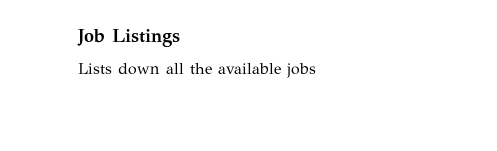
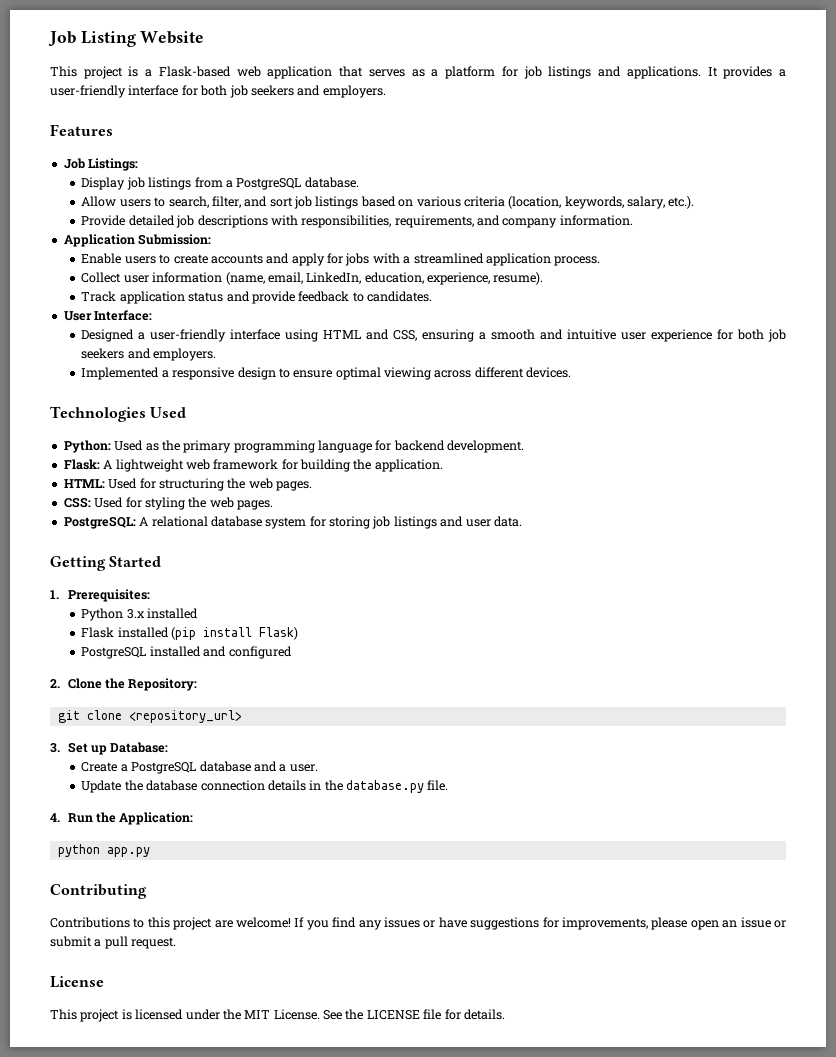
[77,29,180,47] [78,63,316,78] Job Listings // Lists down all the available jobs -> [48,31,205,47] [50,66,786,79] [50,85,386,98] [50,124,113,136] [63,158,139,171] [81,177,359,190] [81,196,695,209] [81,215,633,228] [63,234,212,247] [81,253,601,266] [81,272,544,285] [81,291,433,304] [63,310,153,321] [81,329,787,342] [81,348,217,361] [81,367,572,380] [50,406,187,422] [63,440,525,453] [63,459,443,472] [63,478,312,491] [63,497,273,510] [63,516,522,529] [50,556,162,571] [50,589,150,602] [81,608,199,621] [81,627,299,640] [81,646,292,659] [50,678,198,691] [57,710,242,723] [50,742,169,755] [81,761,318,774] [81,780,449,793] [50,812,194,825] [57,844,150,857] [50,884,147,899] [50,917,786,930] [50,936,177,949] [50,976,104,988] [50,1009,505,1022] Job Listing Website // This project is a Flask-based web application that serves as a platform for job listings and applications. It provides a user-friendly interface for both job seekers and employers. // Features // Job Listings: // Display job listings from a PostgreSQL database. // Allow users to search, filter, and sort job listings based on various criteria (location, keywords, salary, etc.). // Provide detailed job descriptions with responsibilities, requirements, and company information. // Application Submission: // Enable users to create accounts and apply for jobs with a streamlined application process. // Collect user information (name, email, LinkedIn, education, experience, resume). // Track application status and provide feedback to candidates. // User Interface: // Designed a user-friendly interface using HTML and CSS, ensuring a smooth and intuitive user experience for both job seekers and employers. // Implemented a responsive design to ensure optimal viewing across different devices. // Technologies Used // Python: Used as the primary programming language for backend development. // Flask: A lightweight web framework for building the application. // HTML: Used for structuring the web pages. // CSS: Used for styling the web pages. // PostgreSQL: A relational database system for storing job listings and user data. // Getting Started // 1. Prerequisites: // Python 3.x installed // Flask installed (pip install Flask) // PostgreSQL installed and configured // 2. Clone the Repository: // git clone <repository_url> // 3. Set up Database: // Create a PostgreSQL database and a user. // Update the database connection details in the database.py file. // 4. Run the Application: // python app.py // Contributing // Contributions to this project are welcome! If you find any issues or have suggestions for improvements, please open an issue or submit a pull request. // License // This project is licensed under the MIT License. See the LICENSE file for details.

